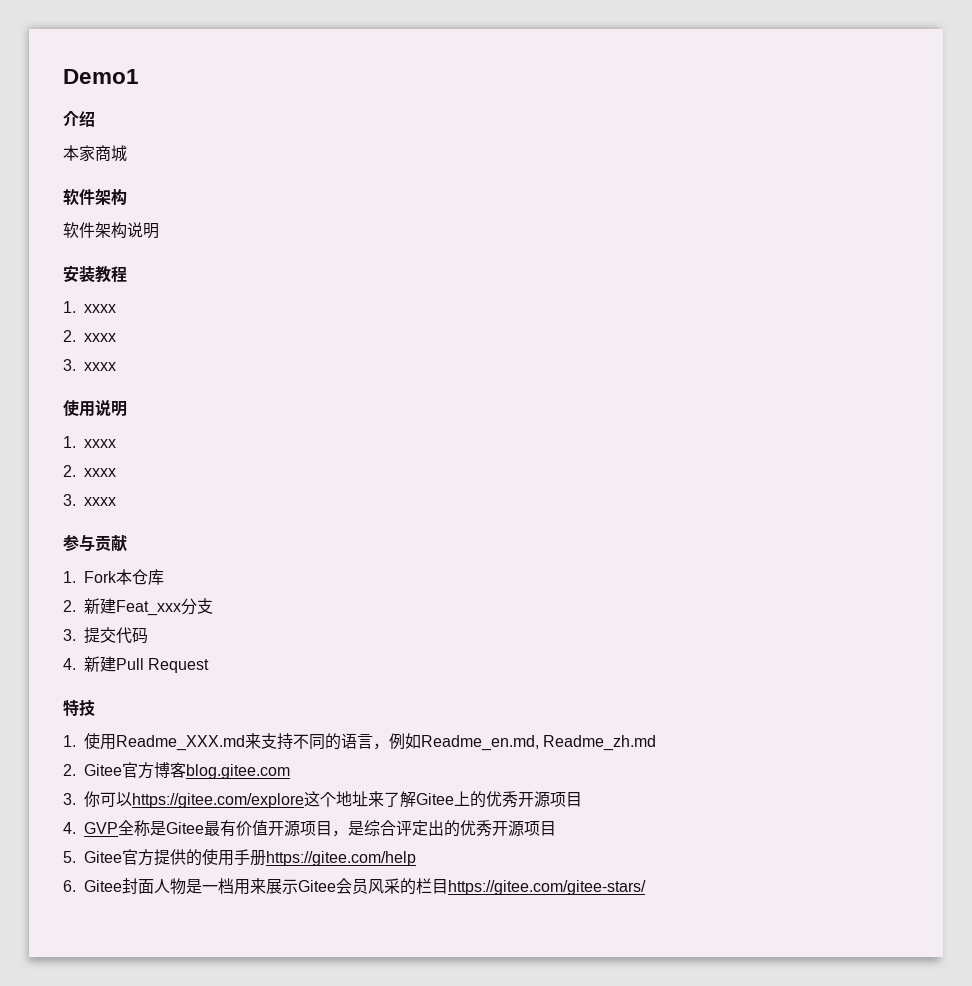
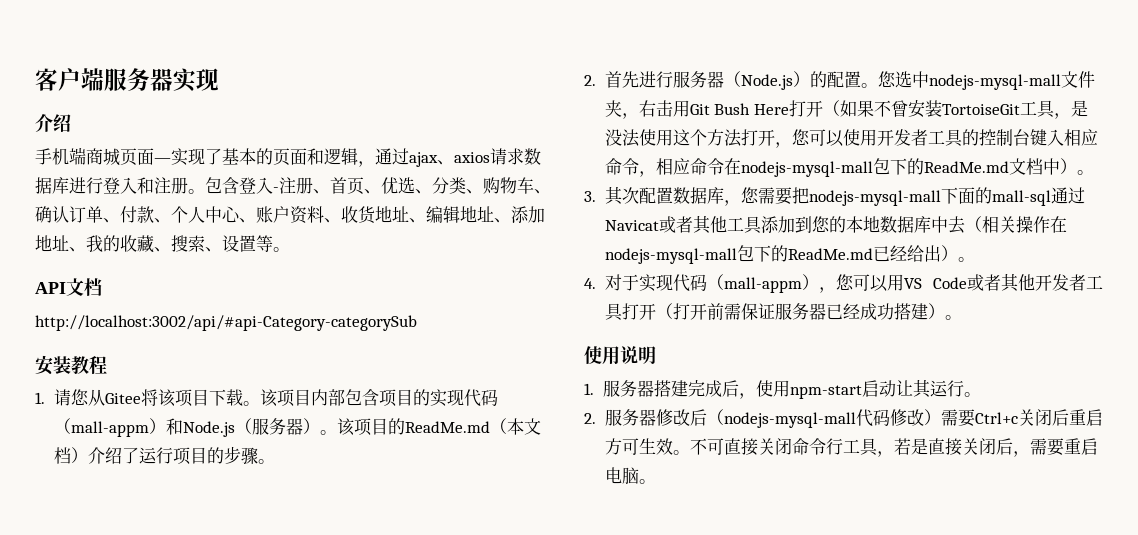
[63,69,139,84] Demo1 -> [35,68,219,92] 客户端服务器实现
[63,145,95,162] 本家 -> [35,147,86,165] 手机端
[63,188,127,206] [63,222,159,239] [63,265,127,283] [63,301,117,313] [63,330,117,342] [63,359,117,371] [63,400,127,417] [63,436,117,448] [63,465,117,477] [63,494,117,506] [63,535,127,552] [63,569,165,585] [63,598,214,616] [63,627,149,644] [63,656,210,673] [63,699,95,716] [63,733,657,751] [63,762,291,779] [63,791,583,808] [63,820,557,837] [63,849,417,866] [63,878,647,895] // 软件架构 // 软件架构说明 // 安装教程 // 1. xxxx // 2. xxxx // 3. xxxx // 使用说明 // 1. xxxx // 2. xxxx // 3. xxxx // 参与贡献 // 1. Fork本仓库 // 2.新建Feat_xxx分支 // 3.提交代码 // 4.新建Pull Request // 特技 // 1.使用Readme_XXX.md来支持不同的语言，例如Readme_en.md, Readme_zh.md // 2. Gitee官方博客blog.gitee.com // 3.你可以https://gitee.com/explore这个地址来了解Gitee上的优秀开源项目 // 4. GVP全称是Gitee最有价值开源项目，是综合评定出的优秀开源项目 // 5. Gitee官方提供的使用手册https://gitee.com/help // 6. Gitee封面人物是一档用来展示Gitee会员风采的栏目https://gitee.com/gitee-stars/ -> [120,148,541,167] [35,177,551,195] [35,206,545,224] [35,235,290,253] [35,278,102,296] [35,315,417,331] [35,355,107,375] [35,389,499,407] [54,418,542,437] [54,446,276,465] [584,71,1095,90] [604,100,1088,119] [604,129,1098,148] [604,158,1094,177] [584,186,1085,206] [604,215,1067,234] [604,245,975,264] [584,273,1103,293] [604,303,962,321] [584,346,656,365] [584,379,982,399] [584,409,1103,428] [604,438,1098,457] [604,467,656,484] 页面—实现了基本的页面和逻辑，通过ajax、axios请求数据库进行登入和注册。包含登入-注册、首页、优选、分类、购物车、确认订单、付款、个人中心、账户资料、收货地址、编辑地址、添加地址、我的收藏、搜索、设置等。 // API文档 // http://localhost:3002/api/#api-Category-categorySub // 安装教程 // 1.请您从Gitee将该项目下载。该项目内部包含项目的实现代码（mall-appm）和Node.js（服务器）。该项目的ReadMe.md（本文档）介绍了运行项目的步骤。 // 2.首先进行服务器（Node.js）的配置。您选中nodejs-mysql-mall文件夹，右击用Git Bush Here打开（如果不曾安装TortoiseGit工具，是没法使用这个方法打开，您可以使用开发者工具的控制台键入相应命令，相应命令在nodejs-mysql-mall包下的ReadMe.md文档中）。 // 3.其次配置数据库，您需要把nodejs-mysql-mall下面的mall-sql通过Navicat或者其他工具添加到您的本地数据库中去（相关操作在nodejs-mysql-mall包下的ReadMe.md已经给出）。 // 4.对于实现代码（mall-appm），您可以用VS Code或者其他开发者工具打开（打开前需保证服务器已经成功搭建）。 // 使用说明 // 1.服务器搭建完成后，使用npm-start启动让其运行。 // 2.服务器修改后（nodejs-mysql-mall代码修改）需要Ctrl+c关闭后重启方可生效。不可直接关闭命令行工具，若是直接关闭后，需要重启电脑。

